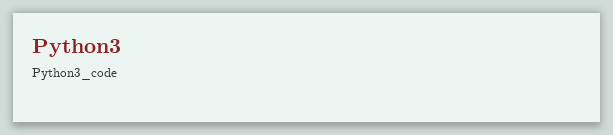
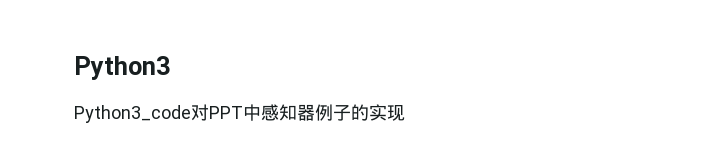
(117, 74) none -> [191,104,405,121] 对PPT中感知器例子的实现

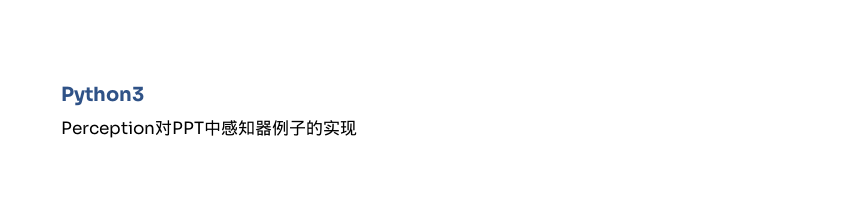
[74,105,191,123] Python3_code -> [61,121,155,138] Perception

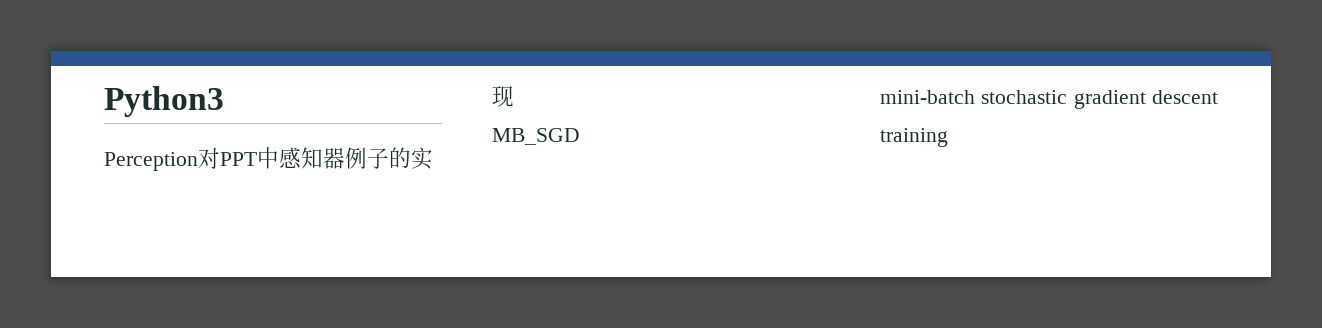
(357, 128) none -> [492,128,580,145] [880,90,1218,109] [880,128,948,147] // MB_SGD // mini-batch stochastic gradient descent training

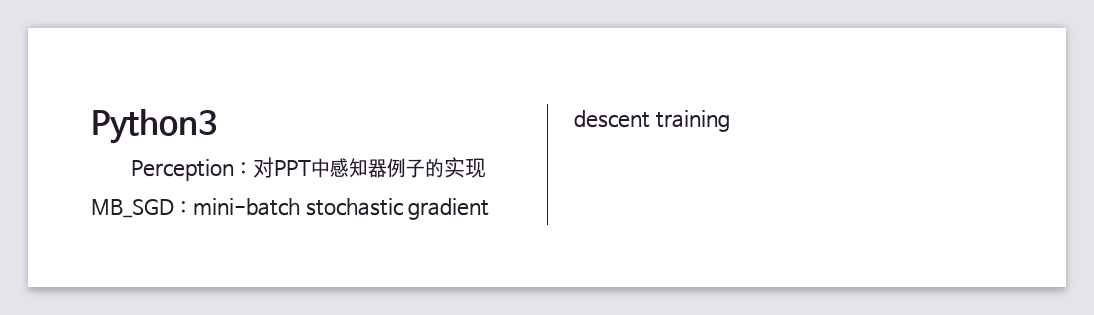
(198, 161) none -> [233,162,253,175] ：
(580, 136) // -> [174,201,193,214] ：

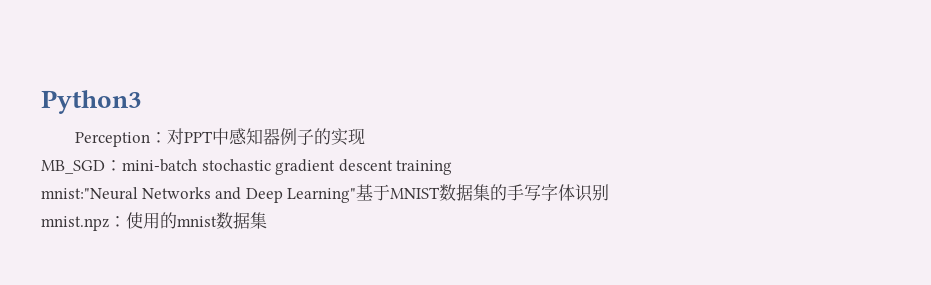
(730, 121) none -> [41,184,610,203] [41,212,267,231] // mnist:"Neural Networks and Deep Learning"基于MNIST数据集的手写字体识别 // mnist.npz：使用的mnist数据集

